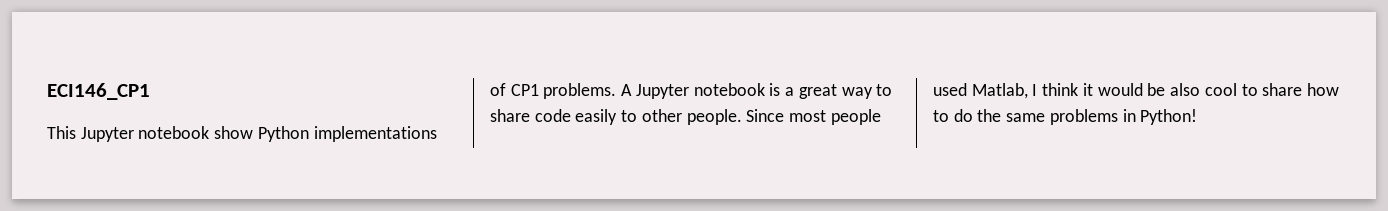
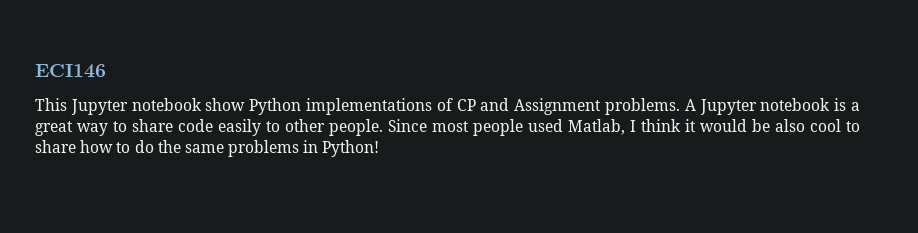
[47,83,150,100] ECI146_CP1 -> [35,64,106,78] ECI146
[510,84,539,96] CP1 -> [456,98,602,115] CP and Assignment

